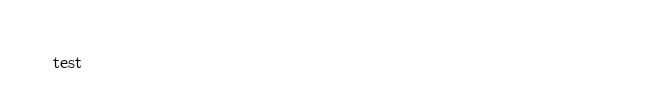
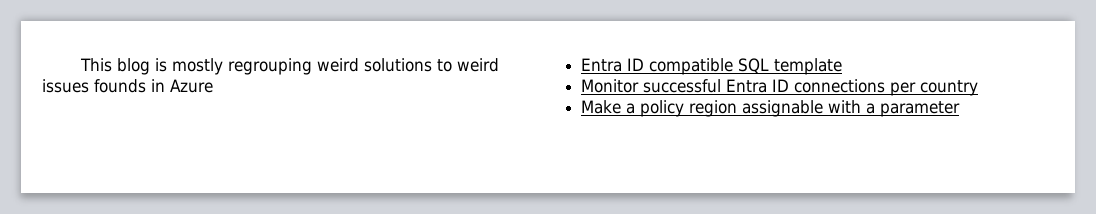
[53,57,82,68] test -> [80,58,500,75] [42,79,213,93] [581,58,843,75] [581,79,979,96] [581,100,961,117] This blog is mostly regrouping weird solutions to weird issues founds in Azure // Entra ID compatible SQL template // Monitor successful Entra ID connections per country // Make a policy region assignable with a parameter

